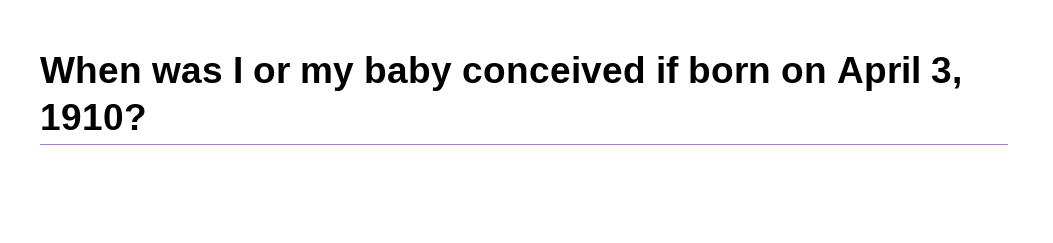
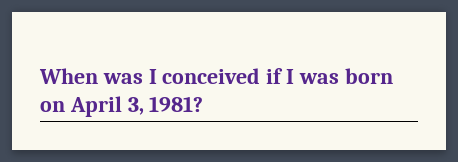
[253,56,679,91] or my baby conceived if -> [162,68,339,84] conceived if I was
[40,104,147,130] 1910? -> [149,96,204,112] 1981?

